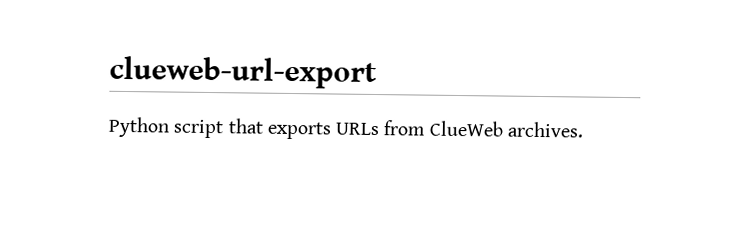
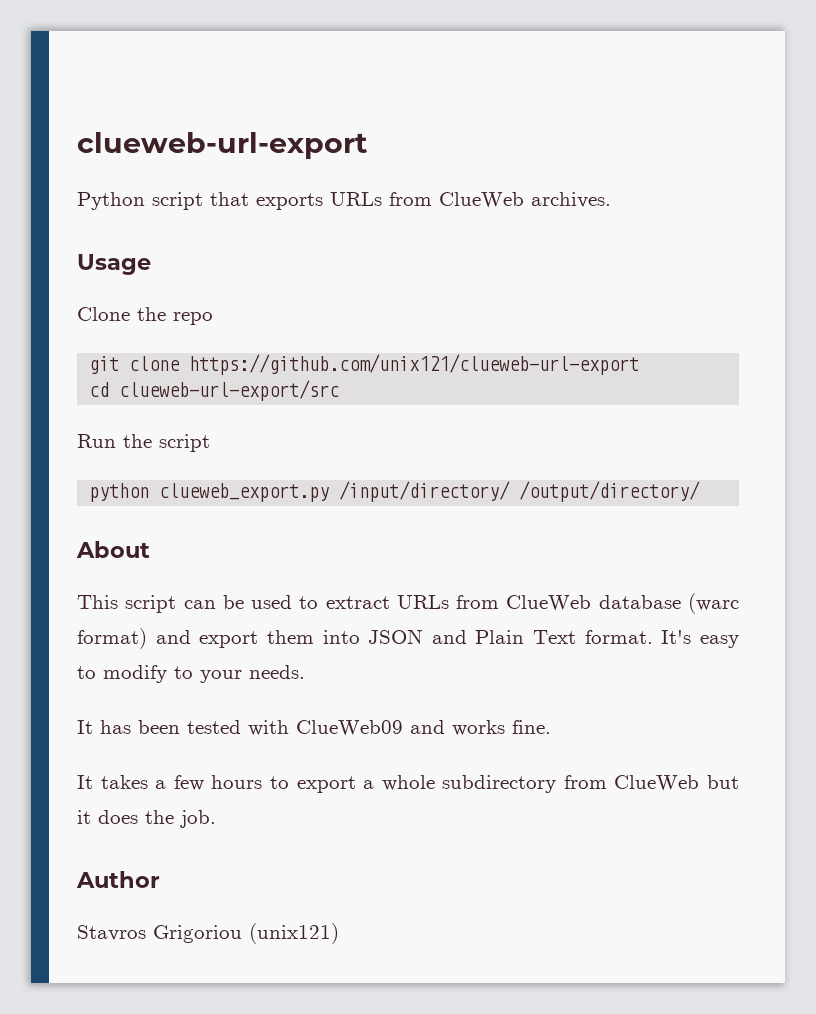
(584, 129) none -> [77,254,151,275] [77,307,213,325] [89,354,640,375] [89,380,340,401] [77,434,210,452] [89,481,701,502] [76,541,150,558] [77,593,739,614] [77,628,739,649] [77,665,305,683] [77,720,551,736] [77,775,739,793] [77,810,216,828] [76,871,160,888] [77,923,339,944] // Usage // Clone the repo // git clone https://github.com/unix121/clueweb-url-export // cd clueweb-url-export/src // Run the script // python clueweb_export.py /input/directory/ /output/directory/ // About // This script can be used to extract URLs from ClueWeb database (warc format) and export them into JSON and Plain Text format. It's easy to modify to your needs. // It has been tested with ClueWeb09 and works fine. // It takes a few hours to export a whole subdirectory from ClueWeb but it does the job. // Author // Stavros Grigoriou (unix121)

